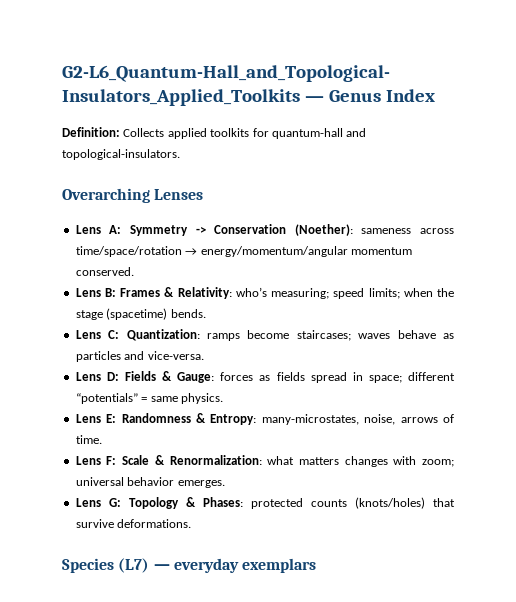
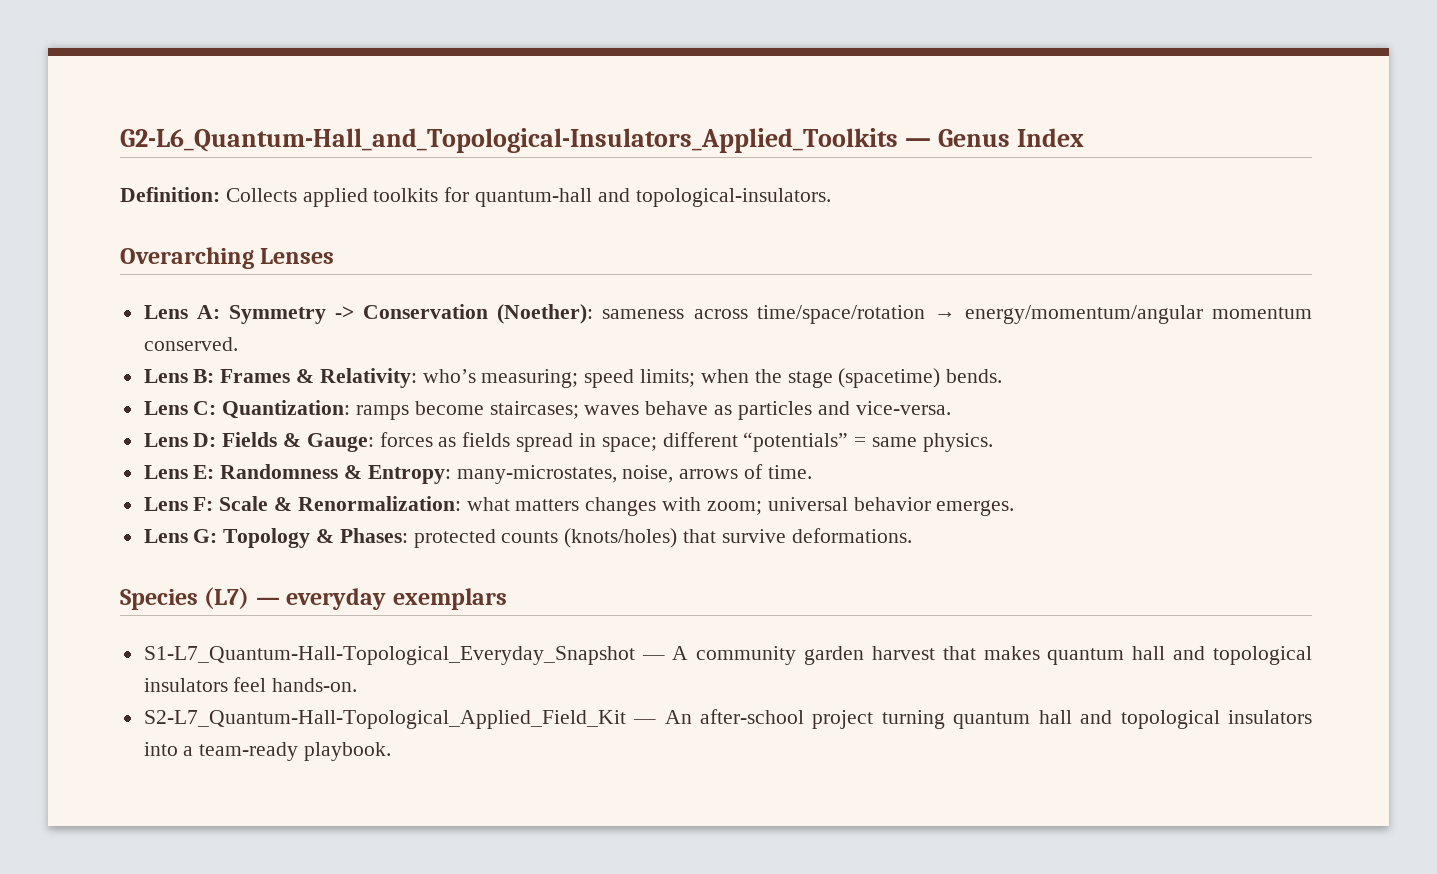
(317, 565) none -> [143,646,1312,665] [143,677,358,692] [143,709,1312,729] [143,742,392,761] // S1-L7_Quantum-Hall-Topological_Everyday_Snapshot — A community garden harvest that makes quantum hall and topological insulators feel hands-on. // S2-L7_Quantum-Hall-Topological_Applied_Field_Kit — An after-school project turning quantum hall and topological insulators into a team-ready playbook.

